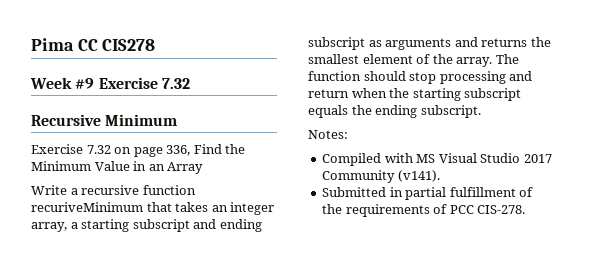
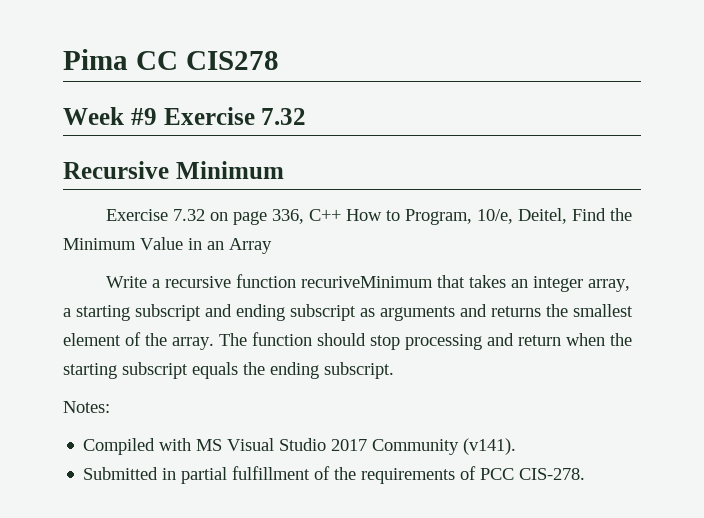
(191, 150) none -> [309,208,568,225] C++ How to Program, 10/e, Deitel,

